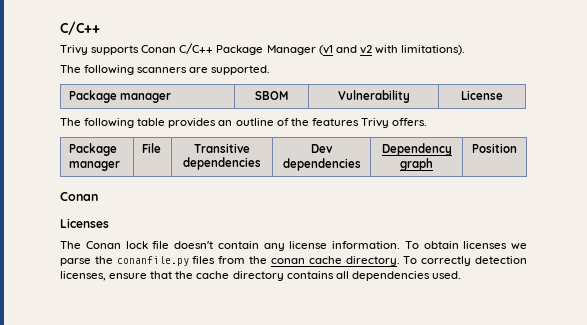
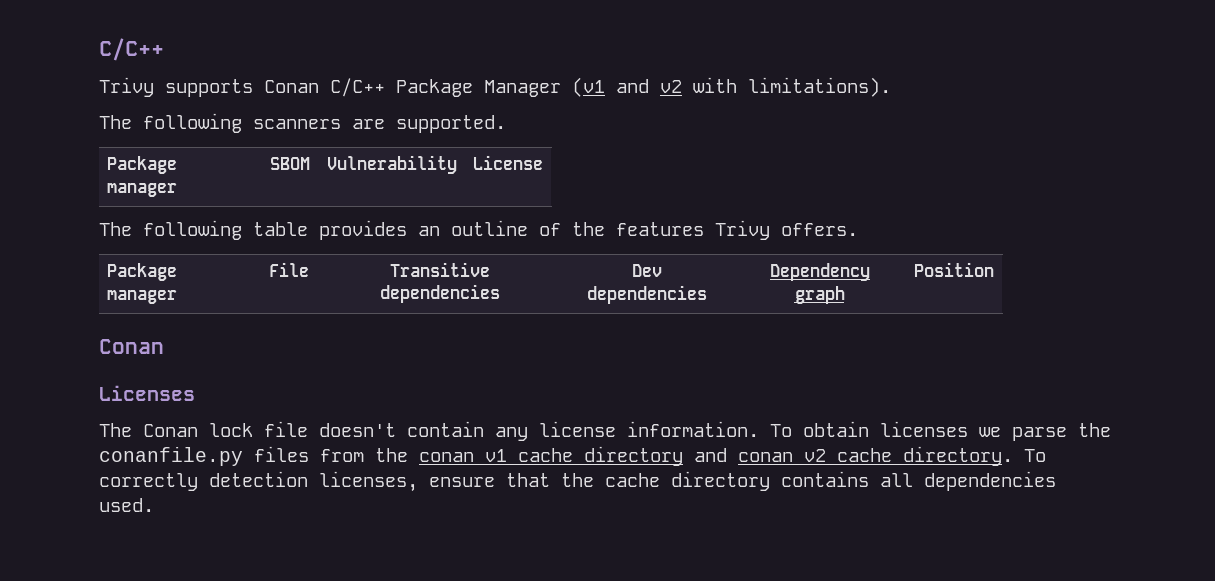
(305, 261) none -> [485,446,826,466] v1 cache directory and conan v2

